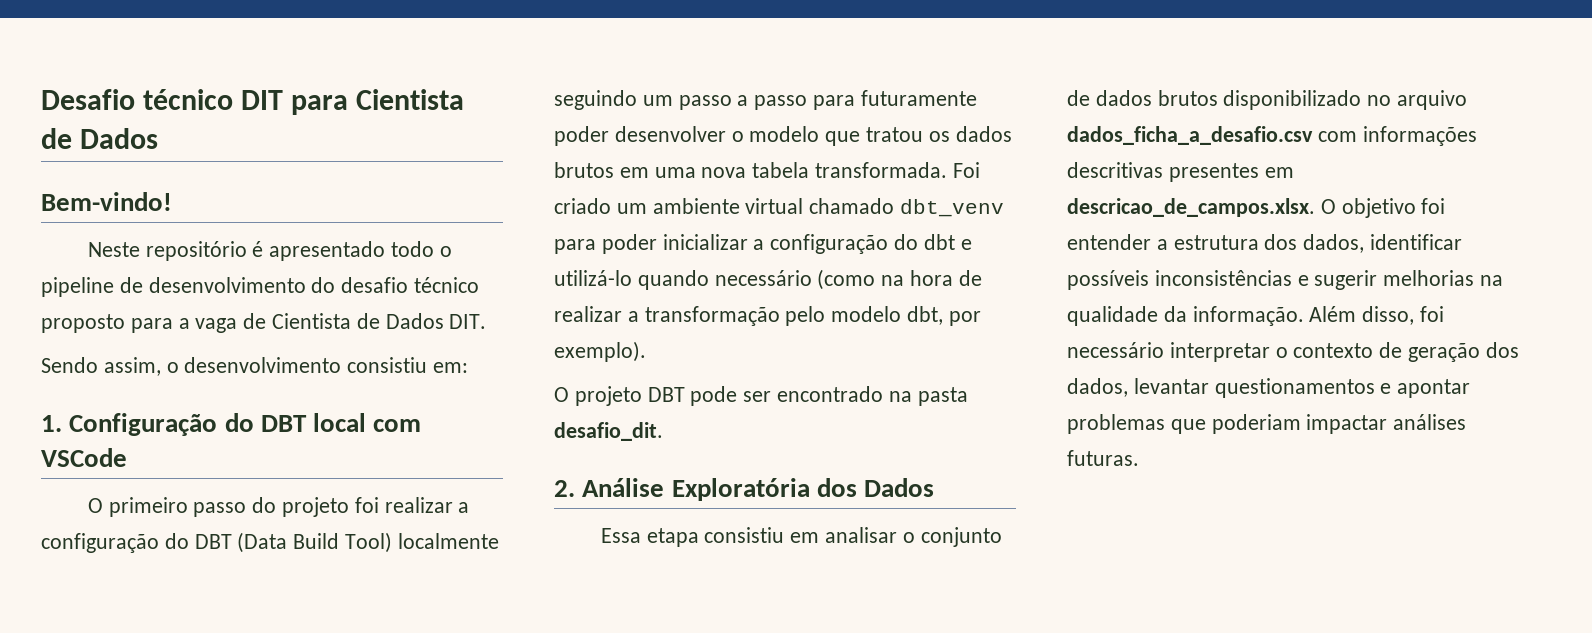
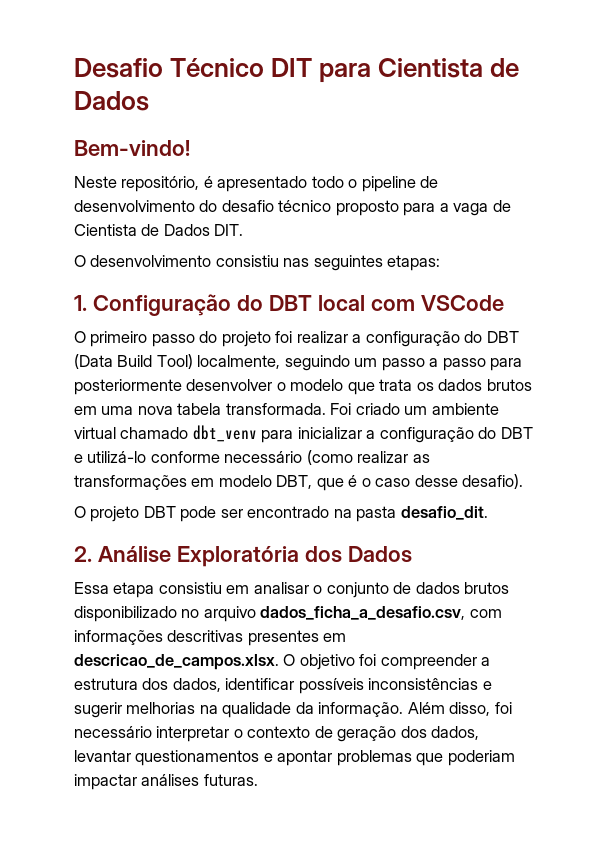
[143,89,234,110] técnico -> [170,58,265,77] Técnico
[145,241,247,261] repositório -> [121,176,200,192] repositório,
[41,357,469,376] Sendo assim, o desenvolvimento consistiu em: -> [74,255,441,271] O desenvolvimento consistiu nas seguintes etapas:
[397,533,499,549] localmente -> [197,355,281,369] localmente,
[860,90,977,106] [554,126,609,146] futuramente poder -> [74,379,182,395] posteriormente
[866,127,924,142] tratou -> [379,379,413,391] trata
[601,234,657,254] poder -> (294, 436) none
[923,234,955,250] dbt -> [500,427,533,439] DBT
[637,270,709,290] quando -> [150,451,220,463] conforme
[881,270,982,286] [554,306,981,326] [554,341,646,362] na hora de realizar a transformação pelo modelo dbt, por exemplo). -> [357,451,430,463] [74,474,524,491] realizar as transformações em modelo DBT, que é o caso desse desafio).
[1067,126,1313,145] dados_ficha_a_desafio.csv -> [260,606,466,620] dados_ficha_a_desafio.csv,
[1067,234,1151,250] entender -> [380,654,477,670] compreender

